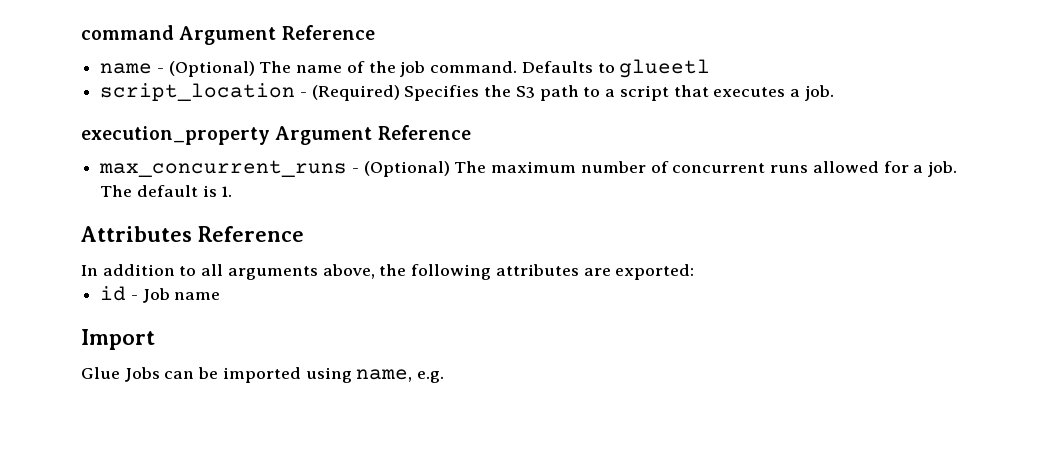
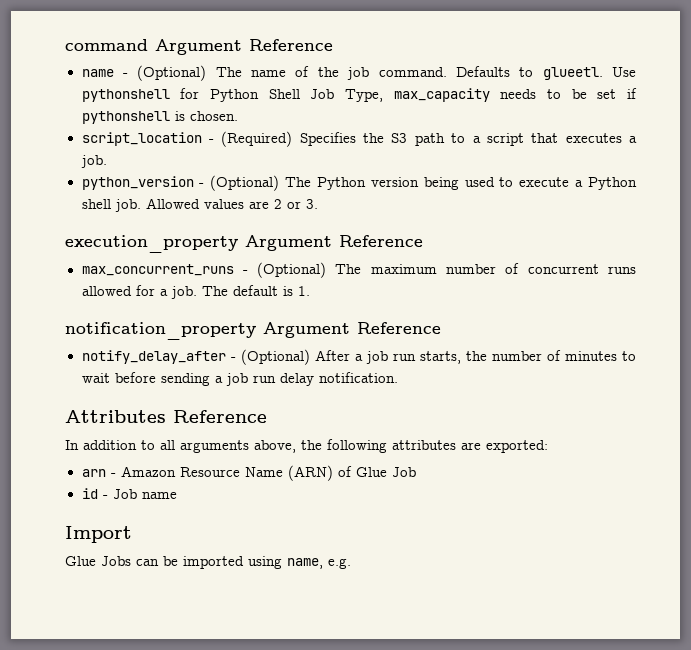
[619,59,711,78] glueetl -> [542,67,636,80] [81,88,637,102] [81,111,238,124] glueetl. Use pythonshell for Python Shell Job Type, max_capacity needs to be set if pythonshell is chosen.
(834, 93) none -> [81,175,638,191] [81,198,318,212] // python_version - (Optional) The Python version being used to execute a Python shell job. Allowed values are 2 or 3.
(233, 191) none -> [65,322,441,340] [81,349,637,365] [81,372,398,386] // notification_property Argument Reference // notify_delay_after - (Optional) After a job run starts, the number of minutes to wait before sending a job run delay notification.
(695, 272) none -> [81,465,416,481] // arn - Amazon Resource Name (ARN) of Glue Job

